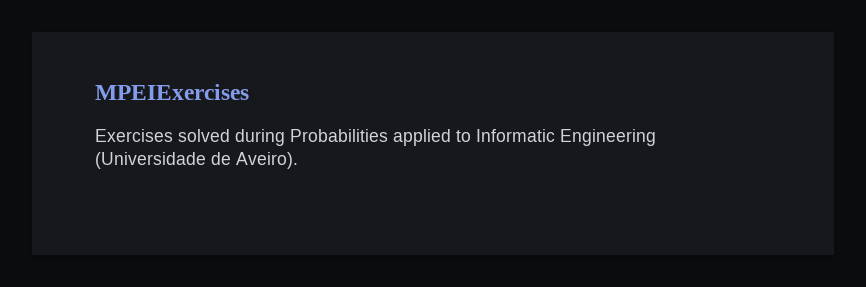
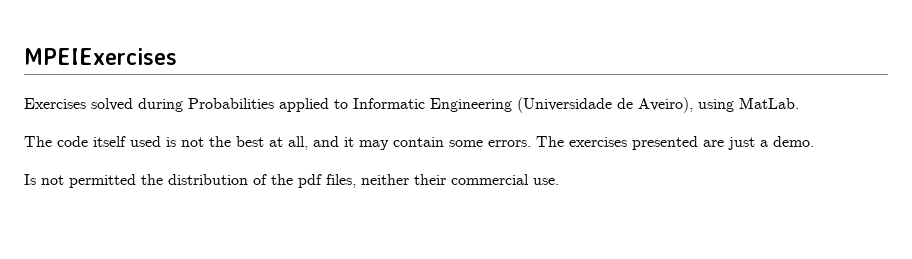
[236,152,298,169] Aveiro). -> [638,97,799,113] [24,136,814,150] [24,174,559,188] Aveiro), using MatLab. // The code itself used is not the best at all, and it may contain some errors. The exercises presented are just a demo. // Is not permitted the distribution of the pdf files, neither their commercial use.

